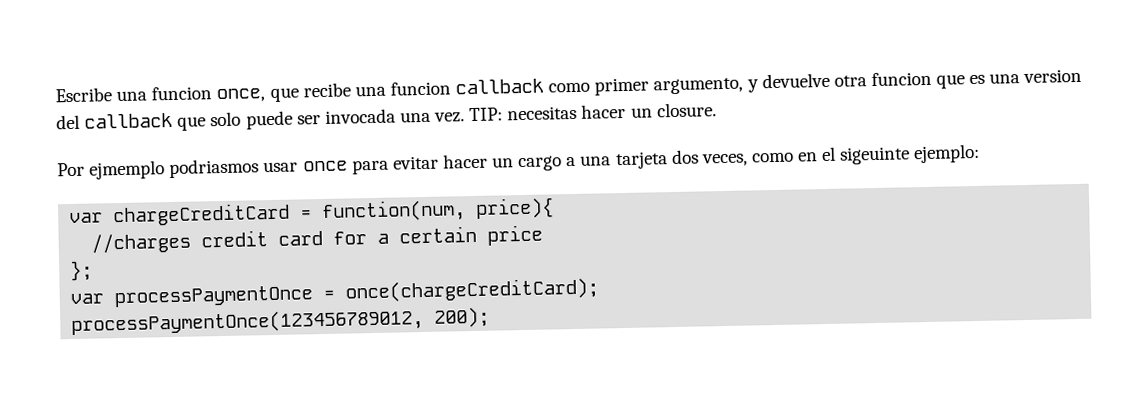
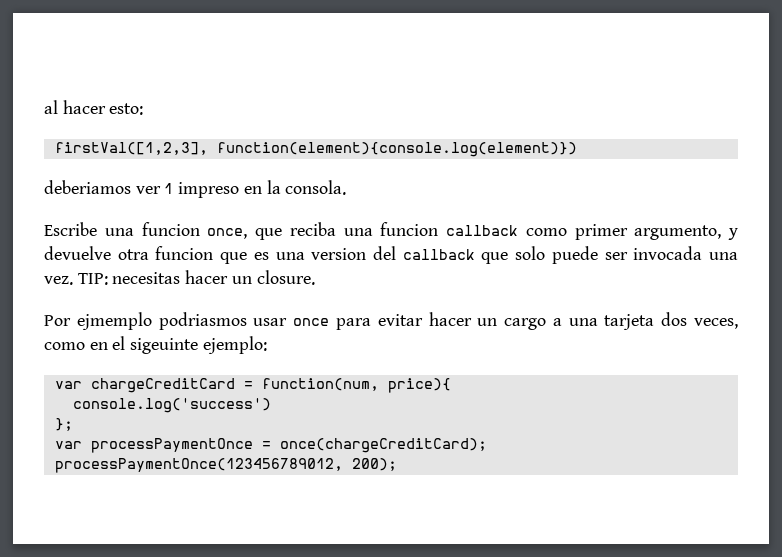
(55, 95) none -> [44,100,144,115] [54,142,577,157] [44,180,347,198] al hacer esto: // firstVal([1,2,3], function(element){console.log(element)}) // deberiamos ver 1 impreso en la consola. //
[302,82,351,98] recibe -> [289,222,336,236] reciba
[91,224,544,254] //charges credit card for a certain price -> [72,398,271,413] console.log('success')

